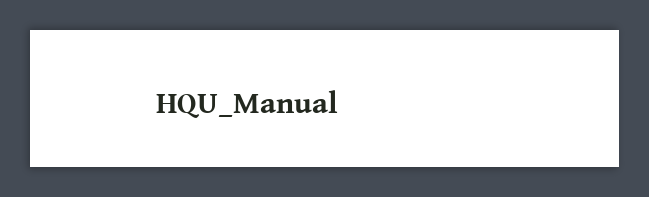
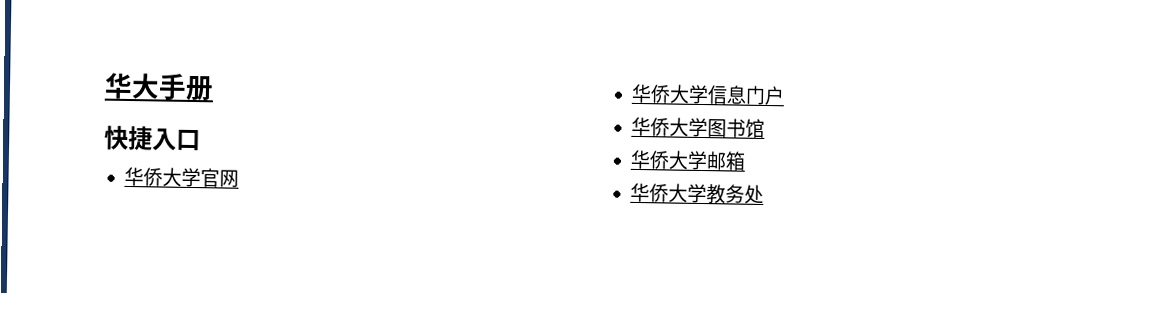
[156,90,338,118] HQU_Manual -> [104,72,214,102] [104,125,201,152] [123,166,239,188] [630,83,785,106] [630,116,765,138] [629,149,746,171] [629,182,764,205] 华大手册 // 快捷入口 // 华侨大学官网 // 华侨大学信息门户 // 华侨大学图书馆 // 华侨大学邮箱 // 华侨大学教务处

